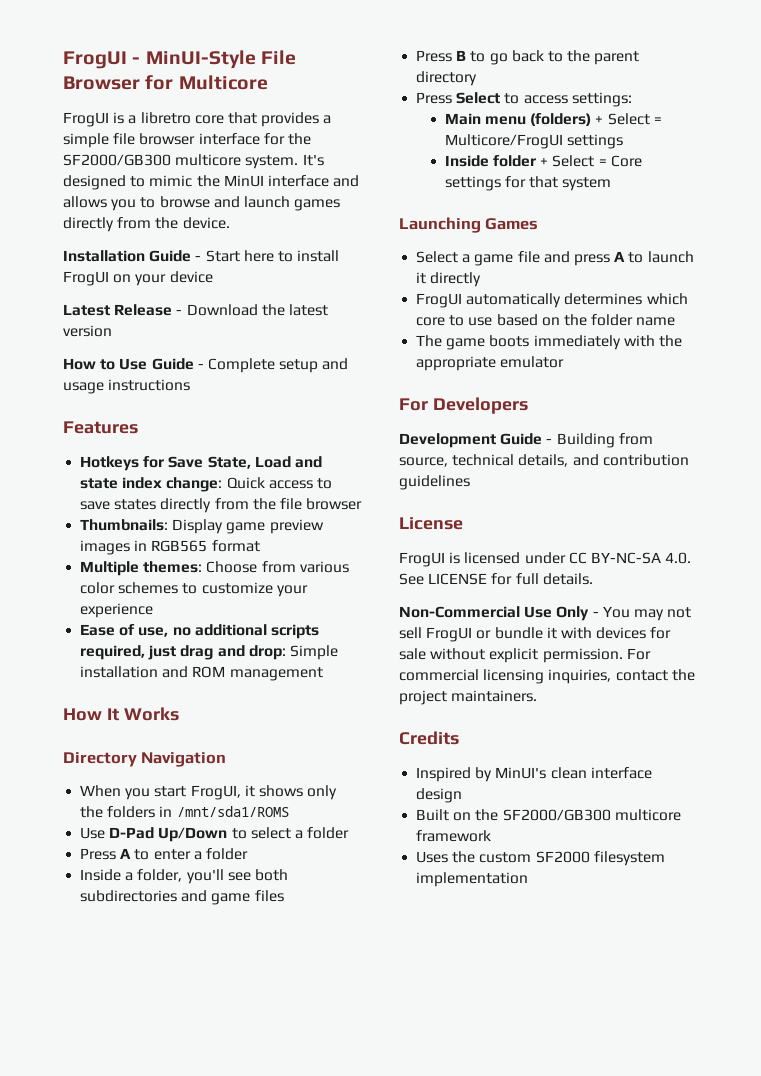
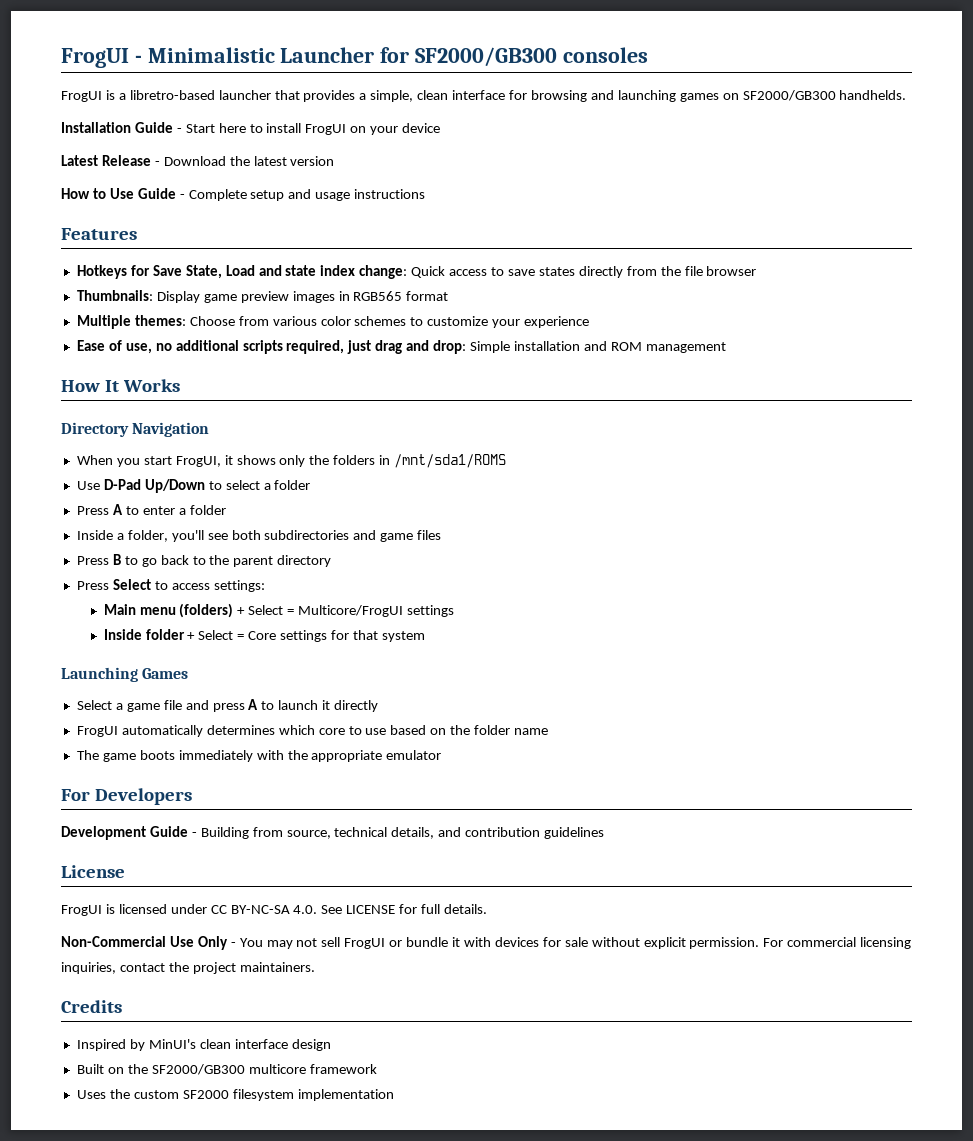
[145,50,296,69] [63,75,268,90] MinUI-Style File Browser for Multicore -> [147,47,648,67] Minimalistic Launcher for SF2000/GB300 consoles
[140,112,224,124] libretro core -> [129,90,271,100] libretro-based launcher
[63,133,311,148] [63,154,324,169] [63,175,360,190] [63,196,341,211] [63,217,230,232] simple file browser interface for the SF2000/GB300 multicore system. It's designed to mimic the MinUI interface and allows you to browse and launch games directly from the device. -> [370,90,907,102] simple, clean interface for browsing and launching games on SF2000/GB300 handhelds.

